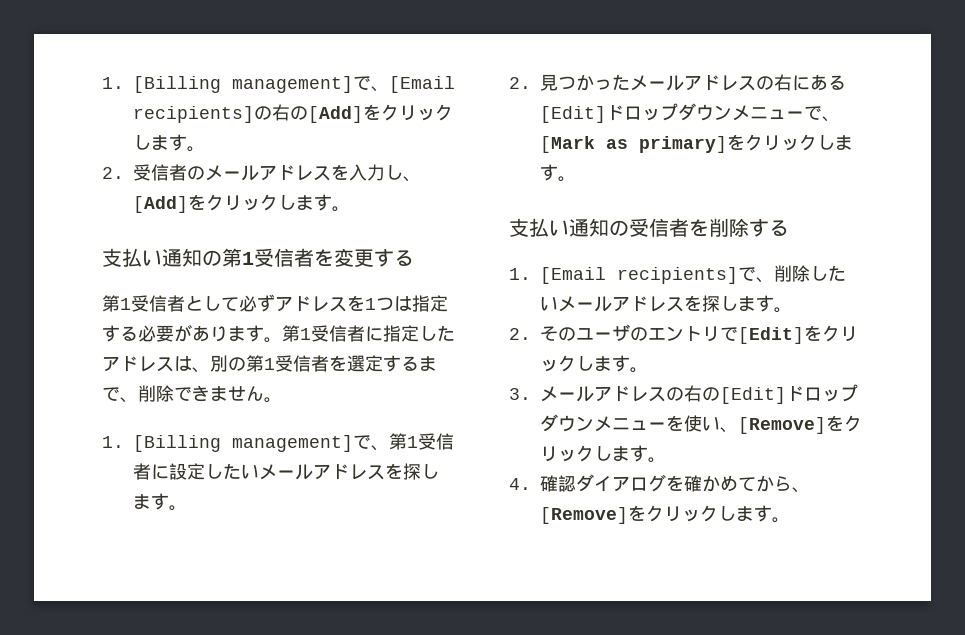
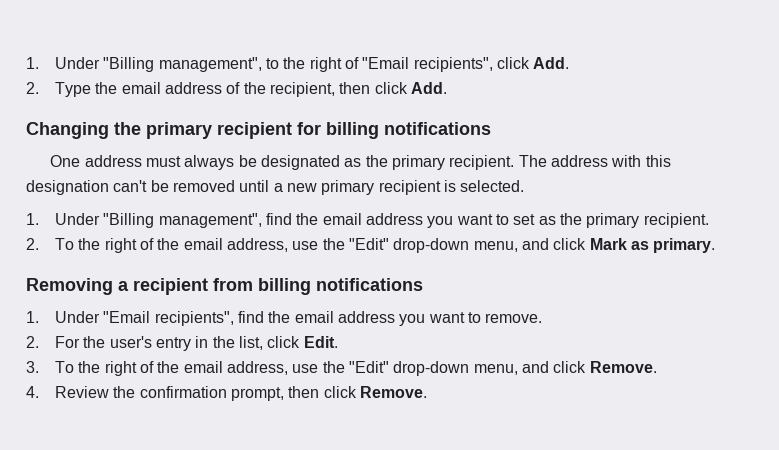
[102,76,455,93] [133,104,453,123] [133,134,205,152] [102,164,421,182] [133,194,350,213] [102,248,414,267] [102,294,448,312] [102,324,455,343] [102,355,437,373] [102,385,282,403] [102,433,454,452] [133,463,439,480] [133,493,187,511] [509,74,846,91] [540,103,840,123] [540,134,853,153] [540,164,576,182] [509,218,789,237] [509,265,846,284] [540,295,792,313] [509,324,858,344] [540,355,648,373] [509,384,858,404] [540,414,862,434] [540,445,666,463] [509,474,810,493] [540,505,790,524] 1. [Billing management]で、[Email recipients]の右の[Add]をクリックします。 // 2.受信者のメールアドレスを入力し、[Add]をクリックします。 // 支払い通知の第1受信者を変更する // 第1受信者として必ずアドレスを1つは指定する必要があります。第1受信者に指定したアドレスは、別の第1受信者を選定するまで、削除できません。 // 1. [Billing management]で、第1受信者に設定したいメールアドレスを探します。 // 2.見つかったメールアドレスの右にある[Edit]ドロップダウンメニューで、[Mark as primary]をクリックします。 // 支払い通知の受信者を削除する // 1. [Email recipients]で、削除したいメールアドレスを探します。 // 2.そのユーザのエントリで[Edit]をクリックします。 // 3.メールアドレスの右の[Edit]ドロップダウンメニューを使い、[Remove]をクリックします。 // 4.確認ダイアログを確かめてから、[Remove]をクリックします。 -> [26,57,570,72] [26,82,448,97] [26,122,491,139] [50,155,671,170] [26,180,525,195] [26,213,709,228] [26,238,716,253] [26,278,423,295] [26,311,543,326] [26,336,338,351] [26,361,657,376] [26,386,428,401] 1. Under "Billing management", to the right of "Email recipients", click Add. // 2. Type the email address of the recipient, then click Add. // Changing the primary recipient for billing notifications // One address must always be designated as the primary recipient. The address with this designation can't be removed until a new primary recipient is selected. // 1. Under "Billing management", find the email address you want to set as the primary recipient. // 2. To the right of the email address, use the "Edit" drop-down menu, and click Mark as primary. // Removing a recipient from billing notifications // 1. Under "Email recipients", find the email address you want to remove. // 2. For the user's entry in the list, click Edit. // 3. To the right of the email address, use the "Edit" drop-down menu, and click Remove. // 4. Review the confirmation prompt, then click Remove.

